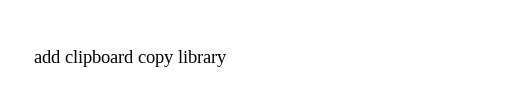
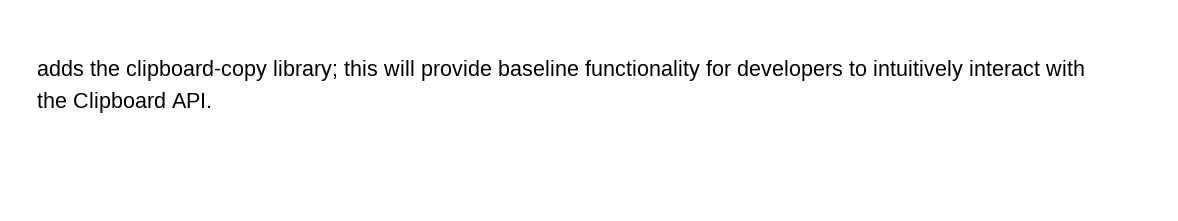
[34,50,227,67] add clipboard copy library -> [37,60,1085,81] [37,92,212,113] adds the clipboard-copy library; this will provide baseline functionality for developers to intuitively interact with the Clipboard API.

